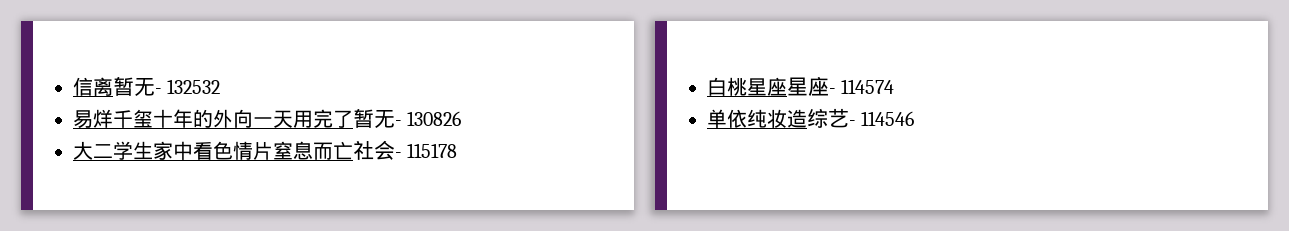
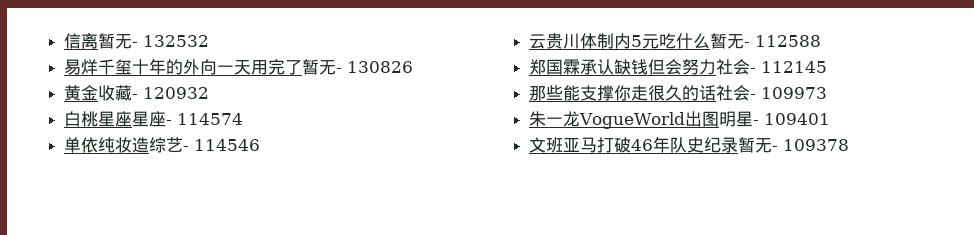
[73,140,458,160] 大二学生家中看色情片窒息而亡社会- 115178 -> [64,85,210,101] 黄金收藏- 120932
(915, 118) none -> [529,33,822,49] [529,59,828,75] [529,85,828,101] [529,111,831,129] [529,136,850,153] // 云贵川体制内5元吃什么暂无- 112588 // 郑国霖承认缺钱但会努力社会- 112145 // 那些能支撑你走很久的话社会- 109973 // 朱一龙VogueWorld出图明星- 109401 // 文班亚马打破46年队史纪录暂无- 109378

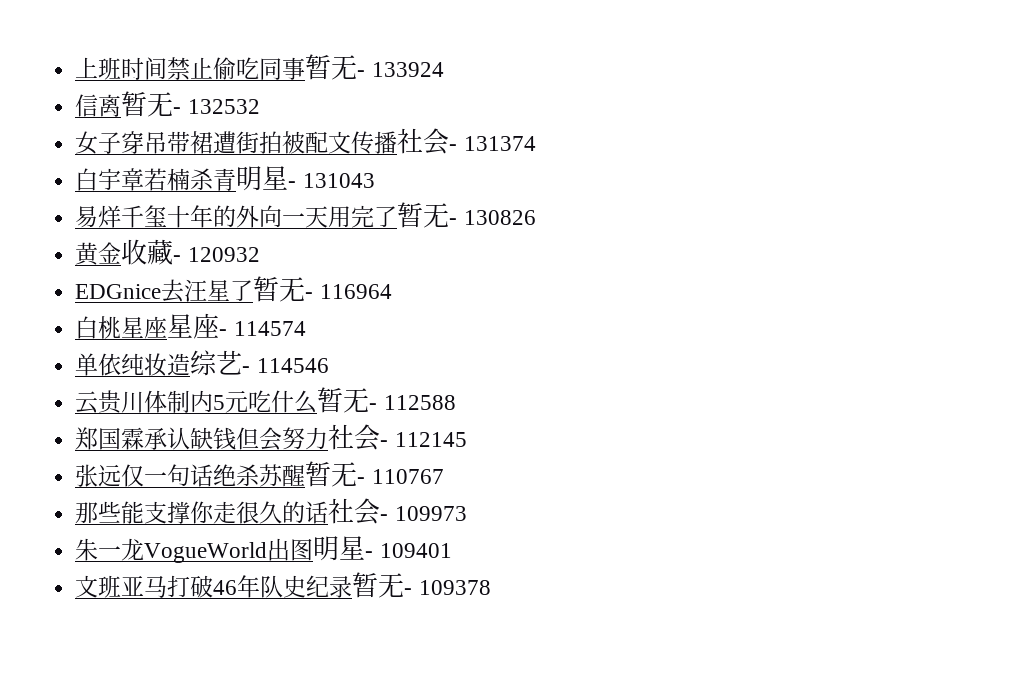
[64,33,210,49] 信离暂无- 132532 -> [75,54,444,80] [75,91,260,117] [75,128,536,155] [75,166,375,191] 上班时间禁止偷吃同事暂无- 133924 // 信离暂无- 132532 // 女子穿吊带裙遭街拍被配文传播社会- 131374 // 白宇章若楠杀青明星- 131043
(210, 93) none -> [75,276,392,303] // EDGnice去汪星了暂无- 116964
(828, 67) none -> [75,461,444,487] // 张远仅一句话绝杀苏醒暂无- 110767

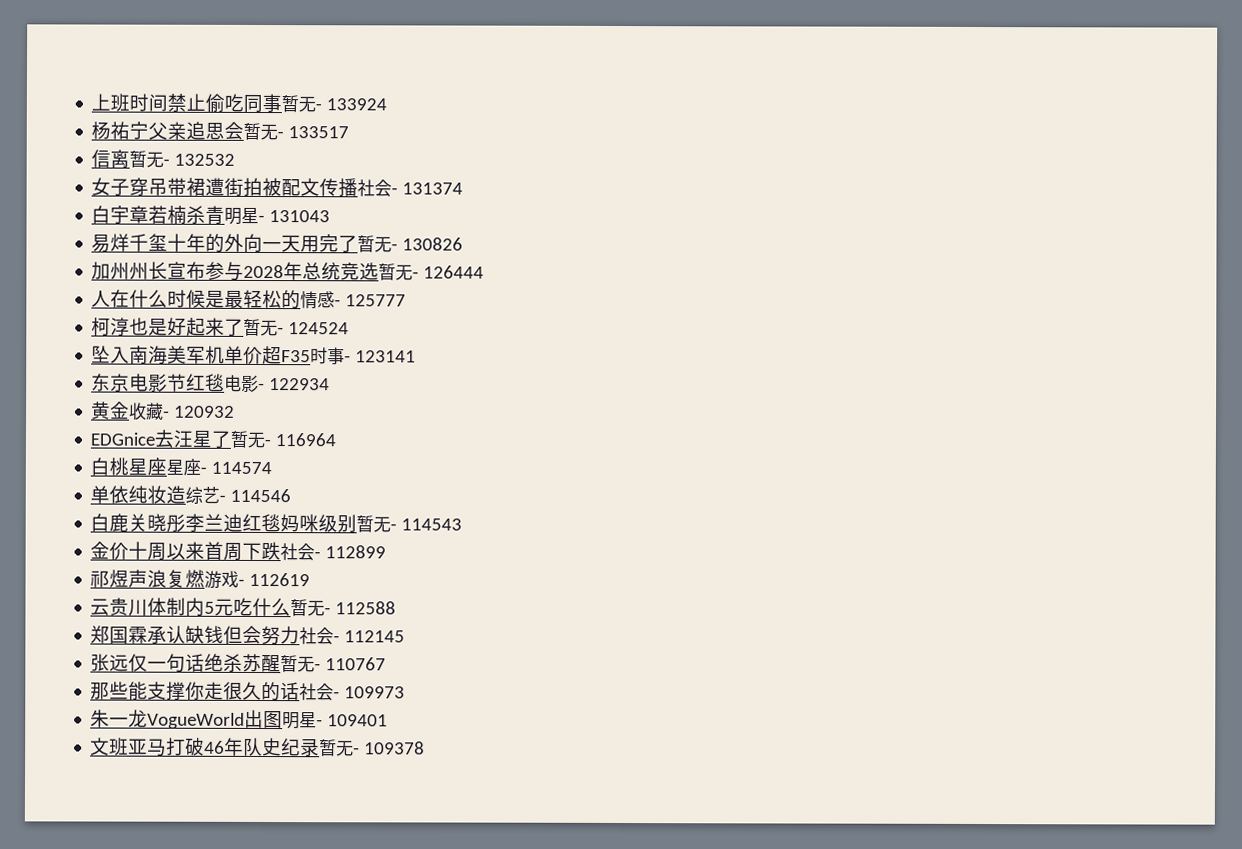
(444, 69) none -> [91,121,350,141] // 杨祐宁父亲追思会暂无- 133517
(536, 217) none -> [91,261,485,281] [91,289,407,310] [91,317,350,337] [91,345,417,365] [91,373,331,392] // 加州州长宣布参与2028年总统竞选暂无- 126444 // 人在什么时候是最轻松的情感- 125777 // 柯淳也是好起来了暂无- 124524 // 坠入南海美军机单价超F35时事- 123141 // 东京电影节红毯电影- 122934
(329, 365) none -> [90,513,463,534] [90,541,387,561] [90,569,311,589] // 白鹿关晓彤李兰迪红毯妈咪级别暂无- 114543 // 金价十周以来首周下跌社会- 112899 // 祁煜声浪复燃游戏- 112619

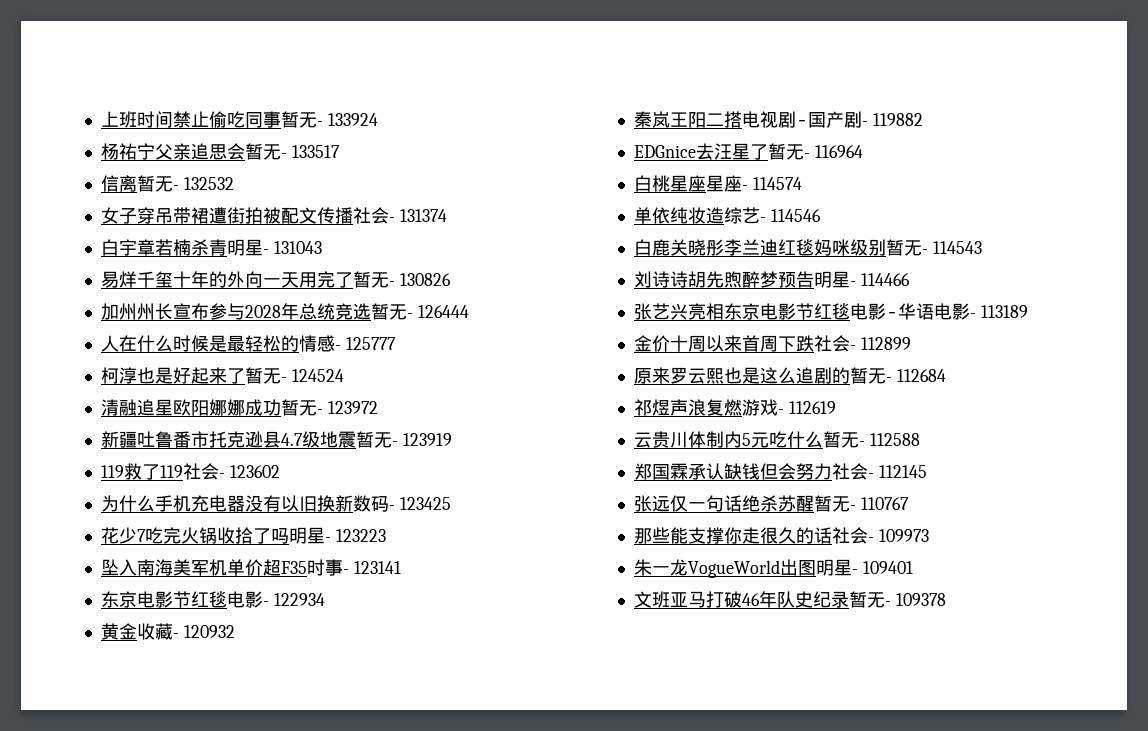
(350, 328) none -> [100,399,378,416] [100,431,452,448] [100,463,280,480] [100,495,451,512] [100,527,386,544] // 清融追星欧阳娜娜成功暂无- 123972 // 新疆吐鲁番市托克逊县4.7级地震暂无- 123919 // 119救了119社会- 123602 // 为什么手机充电器没有以旧换新数码- 123425 // 花少7吃完火锅收拾了吗明星- 123223
(236, 411) none -> [633,111,923,128] // 秦岚王阳二搭电视剧-国产剧- 119882
(463, 524) none -> [633,271,910,288] [633,303,1028,320] // 刘诗诗胡先煦醉梦预告明星- 114466 // 张艺兴亮相东京电影节红毯电影-华语电影- 113189
(387, 552) none -> [633,367,946,384] // 原来罗云熙也是这么追剧的暂无- 112684

